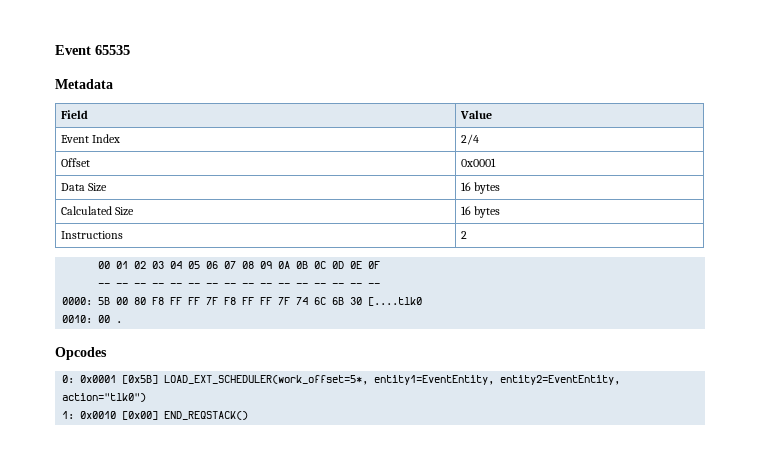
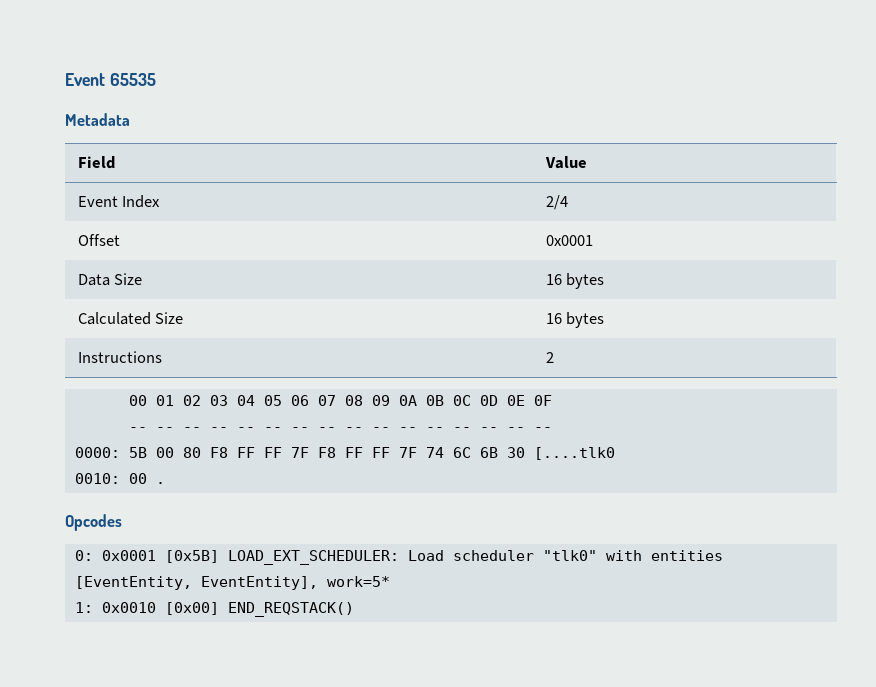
[164,375,621,385] [62,393,147,402] LOAD_EXT_SCHEDULER(work_offset=5*, entity1=EventEntity, entity2=EventEntity, action="tlk0") -> [227,550,723,565] [74,576,390,590] LOAD_EXT_SCHEDULER: Load scheduler "tlk0" with entities [EventEntity, EventEntity], work=5*

